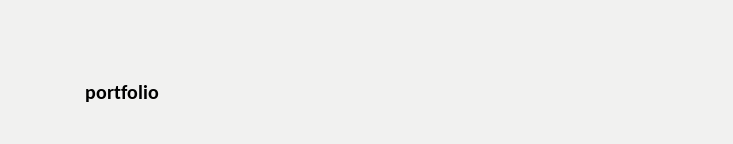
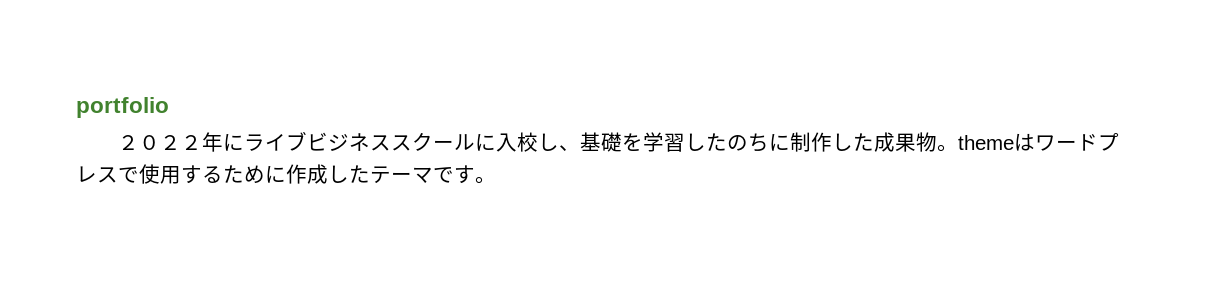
(159, 93) none -> [117,131,1119,152] [76,164,496,184] // ２０２２年にライブビジネススクールに入校し、基礎を学習したのちに制作した成果物。themeはワードプレスで使用するために作成したテーマです。

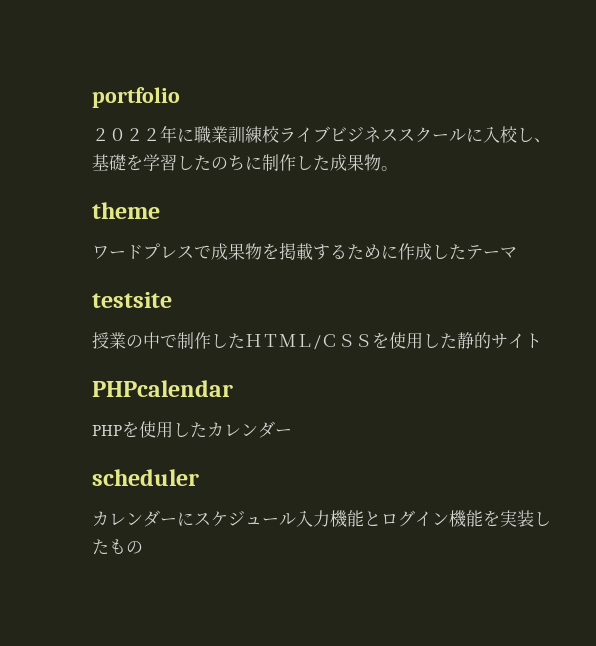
(244, 142) none -> [194,126,280,143] 職業訓練校
(958, 148) none -> (398, 168) //
[1013,133,1035,151] は -> (160, 210) //
[139,164,181,184] 使用 -> [211,242,313,261] 成果物を掲載
[433,165,496,184] です。 -> [92,292,172,308] [92,332,542,350] [92,380,233,397] [92,421,292,438] [92,469,199,486] [92,510,551,527] [92,539,143,555] // testsite // 授業の中で制作したＨＴＭＬ/ＣＳＳを使用した静的サイト // PHPcalendar // PHPを使用したカレンダー // scheduler // カレンダーにスケジュール入力機能とログイン機能を実装したもの

